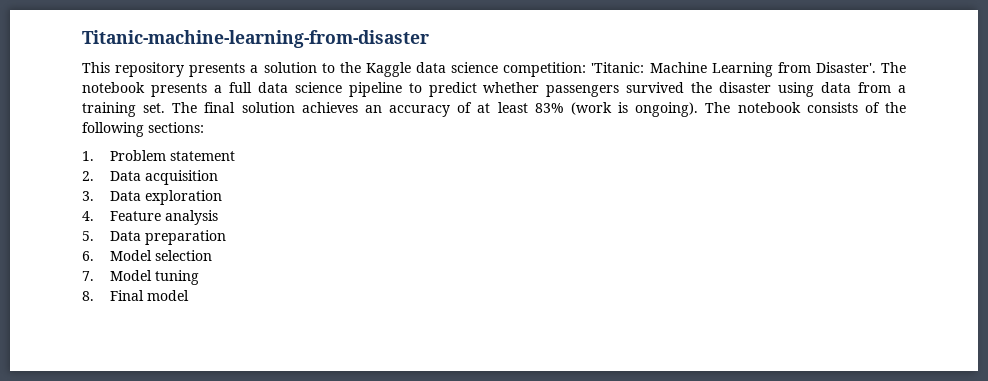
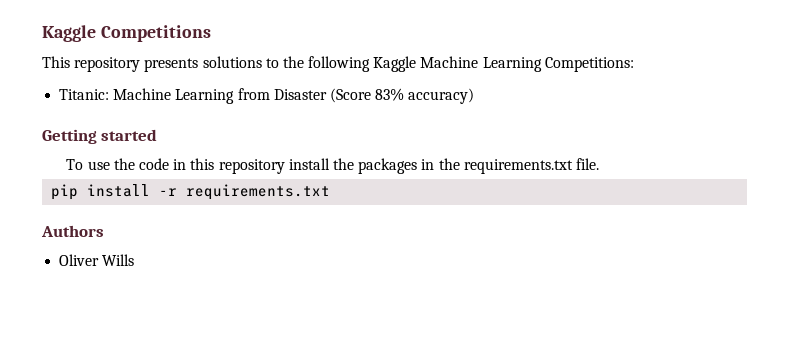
[82,30,429,48] Titanic-machine-learning-from-disaster -> [42,25,211,42] Kaggle Competitions
[250,62,906,77] [82,82,907,97] [82,102,906,117] [82,122,204,137] [82,150,235,161] [82,170,218,185] [82,190,222,205] [82,210,218,225] [82,230,226,245] [82,250,212,261] [82,270,199,285] [82,290,189,301] a solution to the Kaggle data science competition: 'Titanic: Machine Learning from Disaster'. The notebook presents a full data science pipeline to predict whether passengers survived the disaster using data from a training set. The final solution achieves an accuracy of at least 83% (work is ongoing). The notebook consists of the following sections: // 1. Problem statement // 2. Data acquisition // 3. Data exploration // 4. Feature analysis // 5. Data preparation // 6. Model selection // 7. Model tuning // 8. Final model -> [202,56,634,72] [59,88,475,104] [42,129,158,144] [66,158,599,174] [51,184,331,200] [41,225,104,237] [59,254,135,266] solutions to the following Kaggle Machine Learning Competitions: // Titanic: Machine Learning from Disaster (Score 83% accuracy) // Getting started // To use the code in this repository install the packages in the requirements.txt file. // pip install -r requirements.txt // Authors // Oliver Wills

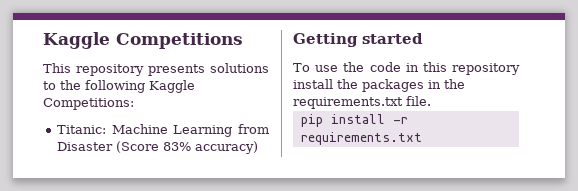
[420,56,542,72] Machine Learning -> (195, 86) none
[41,225,104,237] [59,254,135,266] // Authors // Oliver Wills -> (422, 138) none

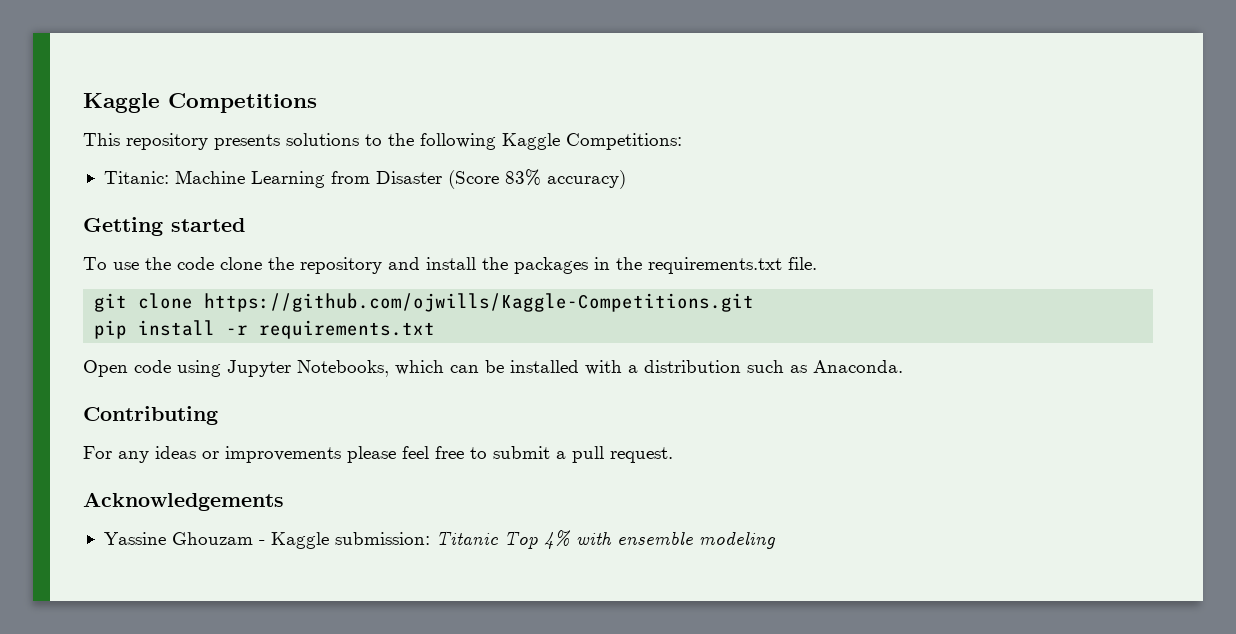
[405,62,520,75] in this repository -> [220,257,420,274] clone the repository and
(431, 101) none -> [94,293,755,312] // git clone https://github.com/ojwills/Kaggle-Competitions.git
(422, 138) none -> [83,360,903,377] [83,406,218,425] [83,446,673,463] [83,492,284,511] [103,530,776,549] // Open code using Jupyter Notebooks, which can be installed with a distribution such as Anaconda. // Contributing // For any ideas or improvements please feel free to submit a pull request. // Acknowledgements // Yassine Ghouzam - Kaggle submission: Titanic Top 4% with ensemble modeling

